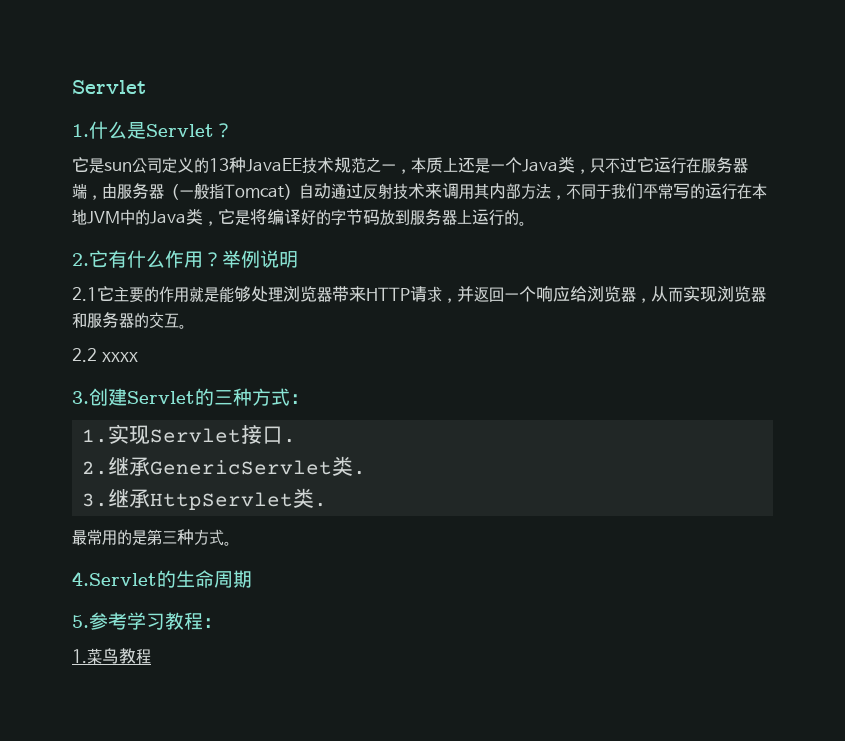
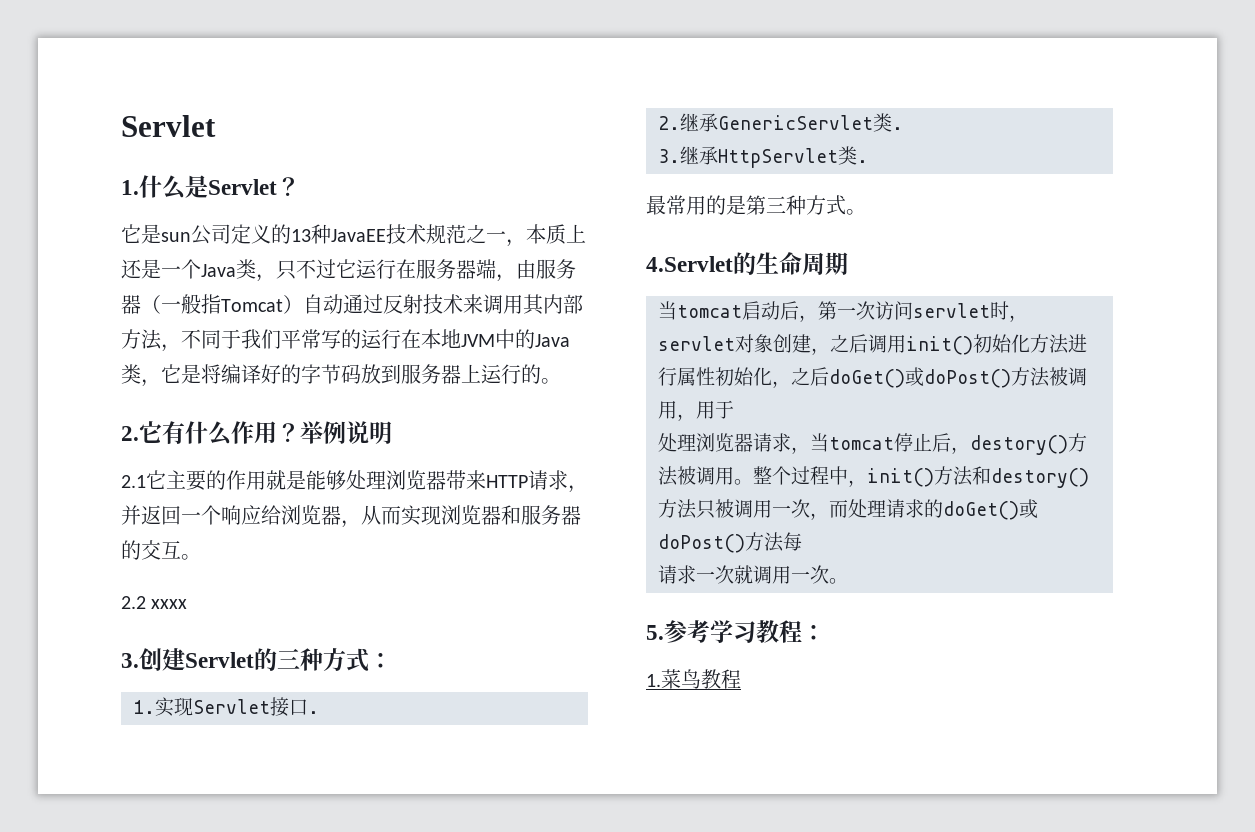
(252, 579) none -> [658,301,1028,322] [658,334,1087,355] [658,367,1087,388] [658,400,734,421] [658,433,1087,455] [658,466,1089,488] [658,499,1038,520] [658,532,802,553] [658,565,848,584] // 当tomcat启动后，第一次访问servlet时，servlet对象创建，之后调用init()初始化方法进行属性初始化，之后doGet()或doPost()方法被调用，用于 // 处理浏览器请求，当tomcat停止后，destory()方法被调用。整个过程中，init()方法和destory()方法只被调用一次，而处理请求的doGet()或doPost()方法每 // 请求一次就调用一次。

